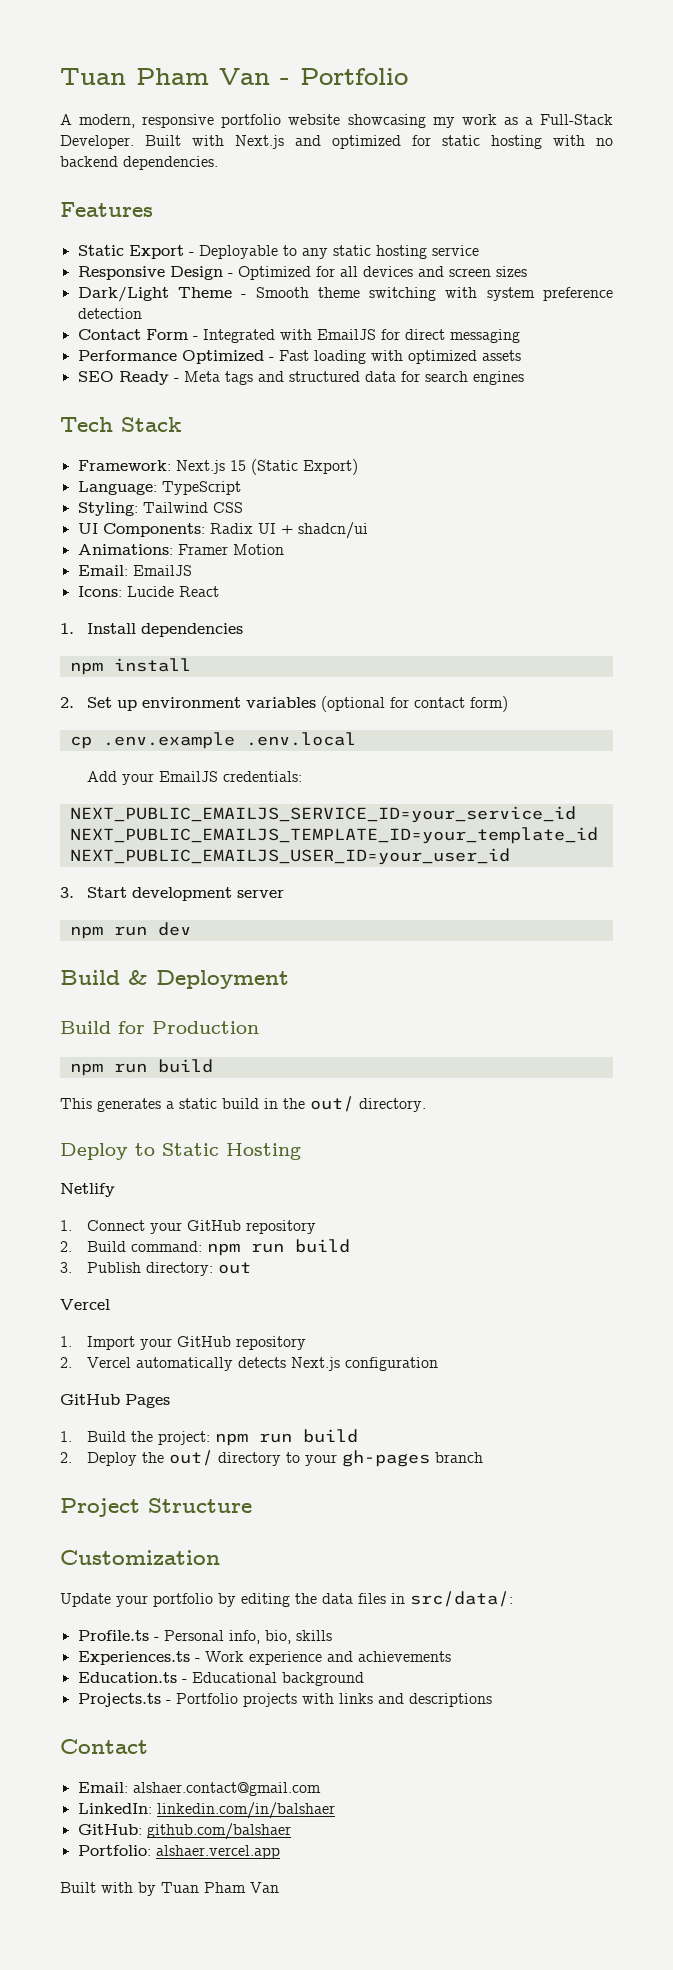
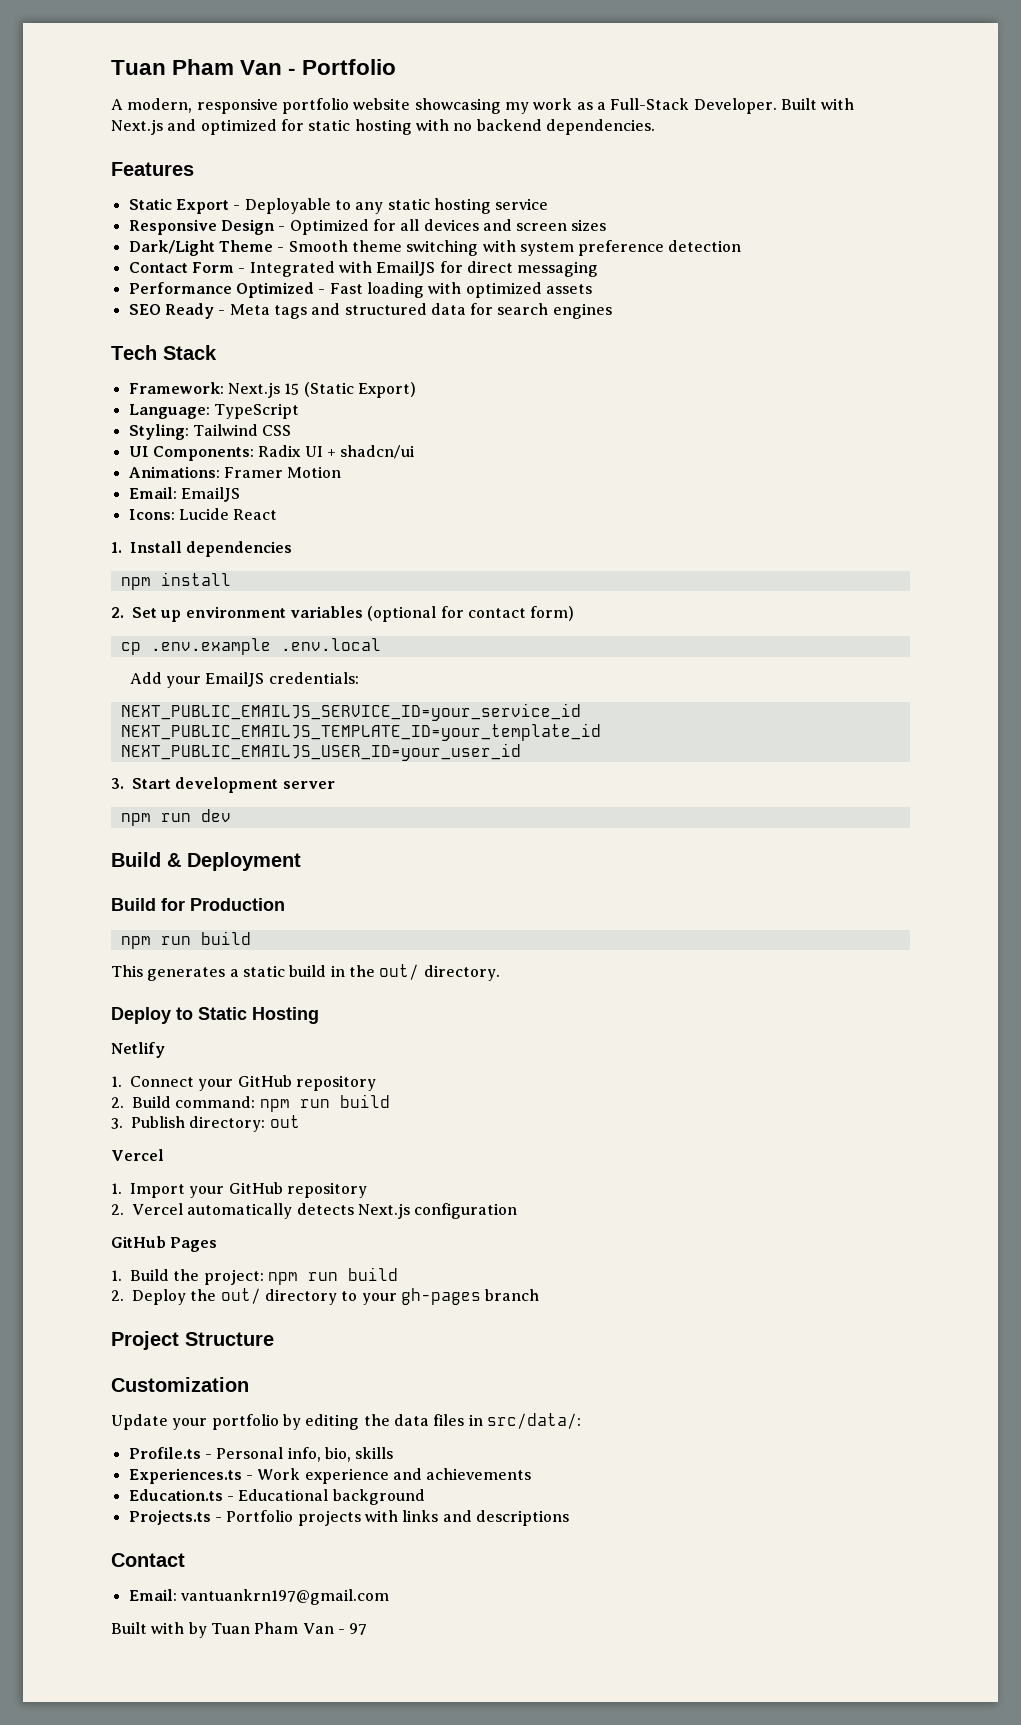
[132,1782,321,1796] [77,1802,335,1819] [77,1823,291,1840] [77,1845,280,1859] alshaer.contact@gmail.com // LinkedIn: linkedin.com/in/balshaer // GitHub: github.com/balshaer // Portfolio: alshaer.vercel.app -> [180,1589,389,1605] vantuankrn197@gmail.com
(279, 1887) none -> [337,1623,368,1635] - 97

